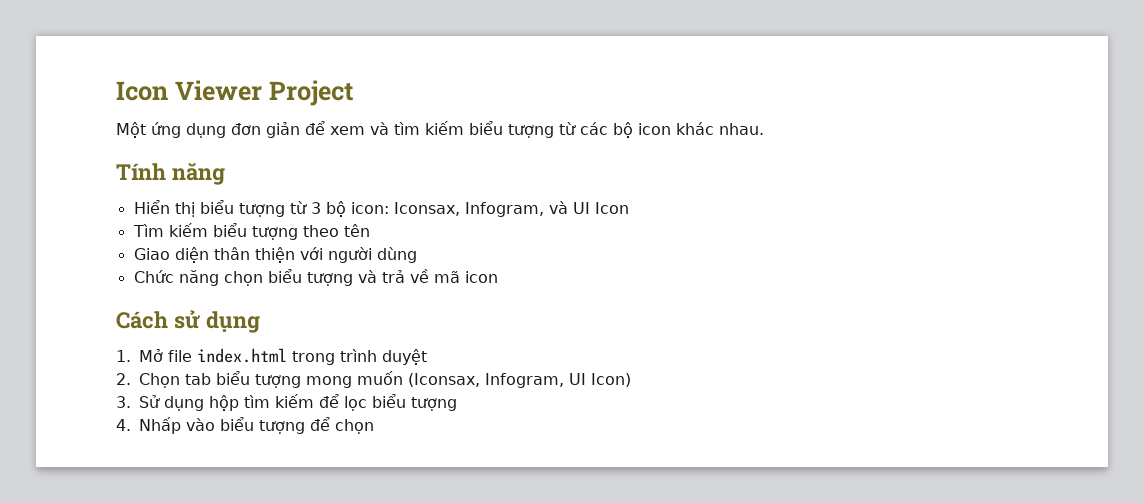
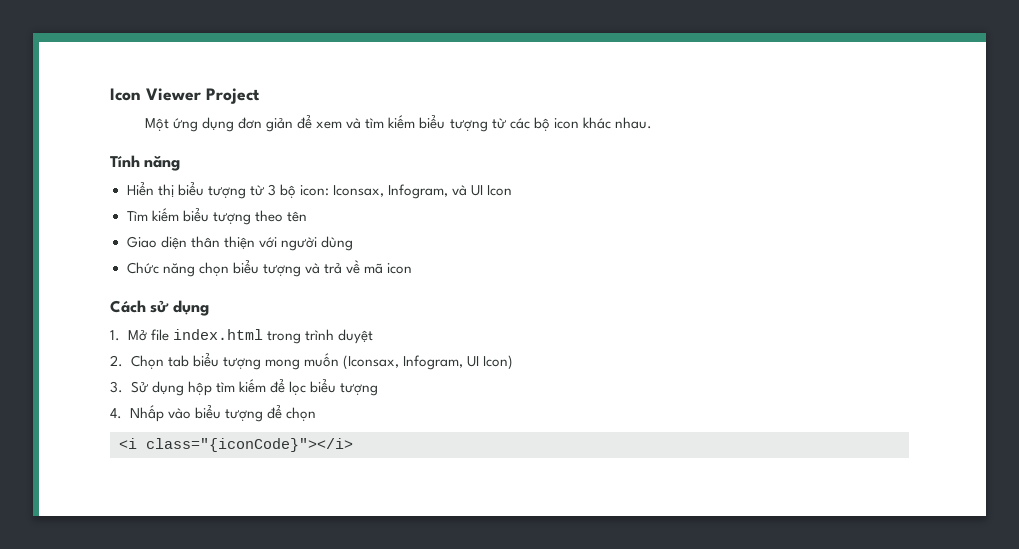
(375, 426) none -> [119,438,353,452] // <i class="{iconCode}"></i>

